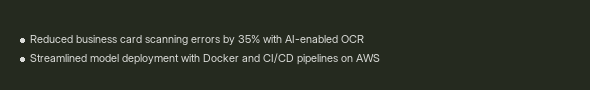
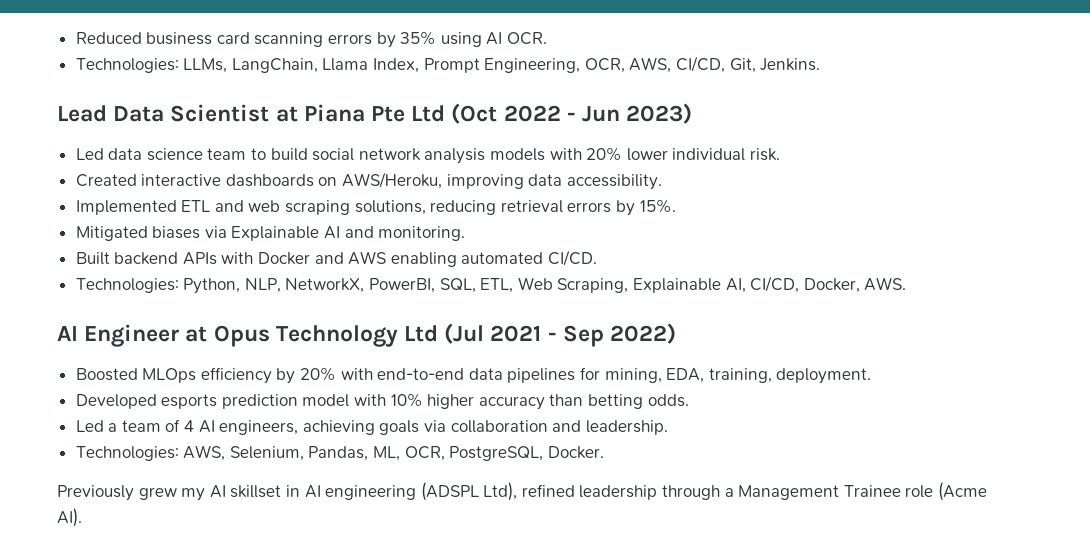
[263,35,365,43] [30,53,381,65] with AI-enabled OCR // Streamlined model deployment with Docker and CI/CD pipelines on AWS -> [440,32,548,47] [75,56,821,73] [57,103,693,124] [75,147,780,164] [75,172,662,190] [75,199,676,216] [75,226,466,241] [75,250,598,267] [75,276,907,294] [57,323,677,347] [75,367,872,384] [75,393,689,410] [75,419,668,435] [75,445,604,461] [57,482,988,501] [57,508,82,527] using AI OCR. // Technologies: LLMs, LangChain, Llama Index, Prompt Engineering, OCR, AWS, CI/CD, Git, Jenkins. // Lead Data Scientist at Piana Pte Ltd (Oct 2022 - Jun 2023) // Led data science team to build social network analysis models with 20% lower individual risk. // Created interactive dashboards on AWS/Heroku, improving data accessibility. // Implemented ETL and web scraping solutions, reducing retrieval errors by 15%. // Mitigated biases via Explainable AI and monitoring. // Built backend APIs with Docker and AWS enabling automated CI/CD. // Technologies: Python, NLP, NetworkX, PowerBI, SQL, ETL, Web Scraping, Explainable AI, CI/CD, Docker, AWS. // AI Engineer at Opus Technology Ltd (Jul 2021 - Sep 2022) // Boosted MLOps efficiency by 20% with end-to-end data pipelines for mining, EDA, training, deployment. // Developed esports prediction model with 10% higher accuracy than betting odds. // Led a team of 4 AI engineers, achieving goals via collaboration and leadership. // Technologies: AWS, Selenium, Pandas, ML, OCR, PostgreSQL, Docker. // Previously grew my AI skillset in AI engineering (ADSPL Ltd), refined leadership through a Management Trainee role (Acme AI).

